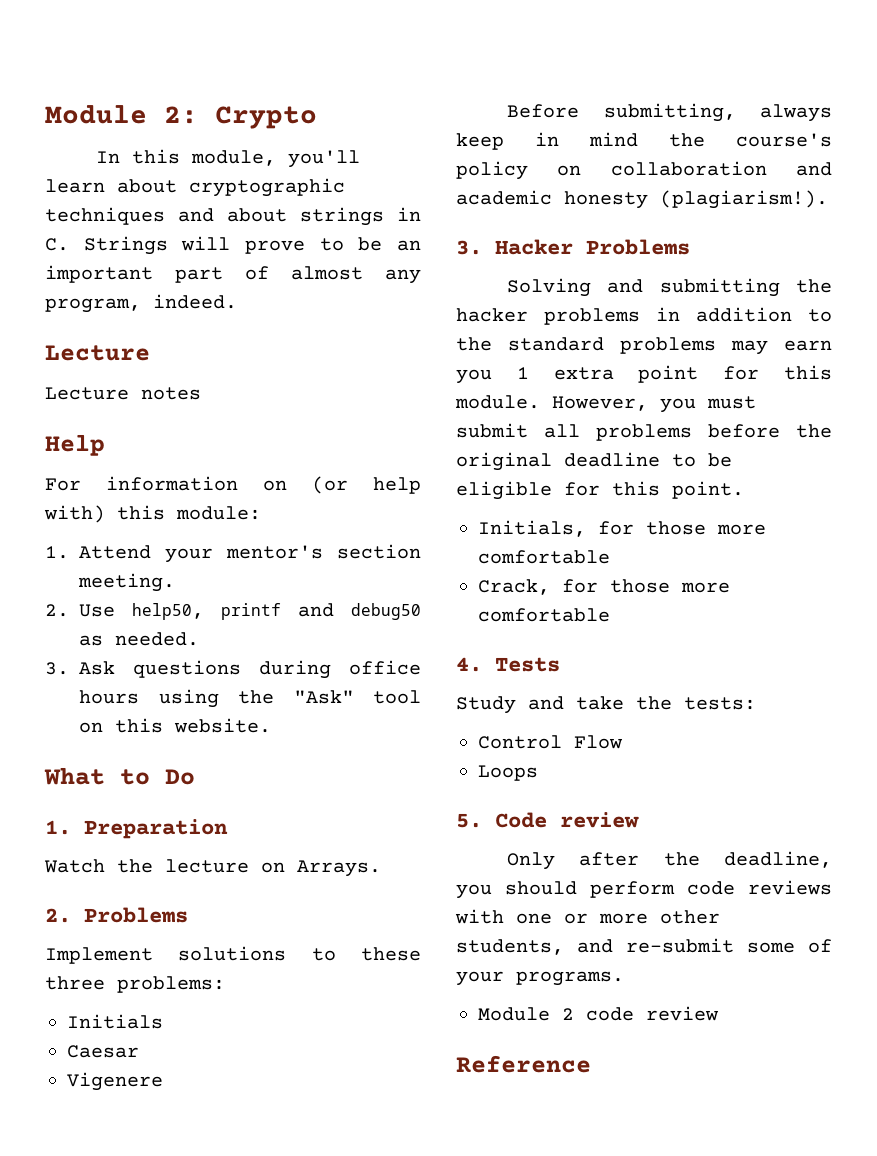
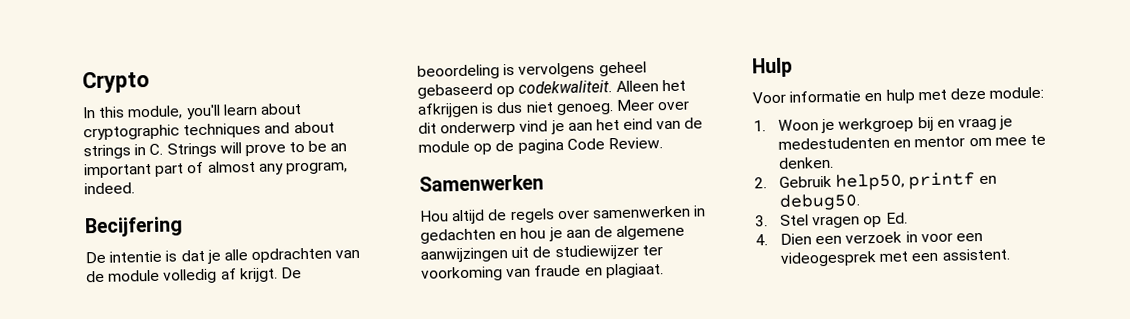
[45,105,198,124] Module 2: -> (82, 82) none
[45,345,150,361] [45,387,201,400] [45,434,105,456] [45,476,421,494] [44,505,261,523] [45,544,421,563] [78,573,175,592] [45,604,115,617] Lecture // Lecture notes // Help // For information on (or help with) this module: // 1. Attend your mentor's section meeting. // 2. Use -> [85,216,183,238] [85,247,361,264] [86,267,302,284] [417,61,647,80] [417,79,686,99] [417,99,691,118] [418,117,704,137] [418,137,663,155] [419,174,544,192] [419,205,707,225] [420,224,686,244] [420,244,663,263] [421,263,664,282] [752,57,793,78] [752,86,1045,104] [753,115,1014,134] [777,134,1046,150] [778,156,834,169] [754,175,832,189] Becijfering // De intentie is dat je alle opdrachten van de module volledig af krijgt. De beoordeling is vervolgens geheel gebaseerd op codekwaliteit. Alleen het afkrijgen is dus niet genoeg. Meer over dit onderwerp vind je aan het eind van de module op de pagina Code Review. // Samenwerken // Hou altijd de regels over samenwerken in gedachten en hou je aan de algemene aanwijzingen uit de studiewijzer ter voorkoming van fraude en plagiaat. // Hulp // Voor informatie en hulp met deze module: // 1. Woon je werkgroep bij en vraag je medestudenten en mentor om mee te denken. // 2. Gebruik
[298,603,421,620] [79,632,199,646] [45,660,421,679] [79,689,421,708] [79,718,271,733] [44,767,195,785] [45,819,228,839] [44,859,381,877] [45,907,188,923] [45,946,421,964] [45,976,225,993] [67,1014,163,1029] [67,1045,139,1058] [67,1072,163,1091] [507,103,832,122] [456,132,832,150] [456,161,832,180] [456,190,828,209] [456,239,690,255] [507,278,832,297] [456,307,832,325] [456,337,832,355] [456,365,832,384] [455,395,756,413] [456,423,832,441] [456,452,732,471] [456,481,744,500] [478,520,766,537] [478,550,610,564] [478,579,730,595] [478,608,610,622] [456,657,560,672] [456,696,756,714] [478,735,623,749] [478,765,538,781] [456,812,639,828] [507,851,832,870] [456,880,832,899] [455,909,720,924] [456,938,832,955] [456,971,624,986] [478,1006,719,1021] [456,1055,591,1073] and debug50 as needed. // 3. Ask questions during office hours using the "Ask" tool on this website. // What to Do // 1. Preparation // Watch the lecture on Arrays. // 2. Problems // Implement solutions to these three problems: // Initials // Caesar // Vigenere // Before submitting, always keep in mind the course's policy on collaboration and academic honesty (plagiarism!). // 3. Hacker Problems // Solving and submitting the hacker problems in addition to the standard problems may earn you 1 extra point for this module. However, you must submit all problems before the original deadline to be eligible for this point. // Initials, for those more comfortable // Crack, for those more comfortable // 4. Tests // Study and take the tests: // Control Flow // Loops // 5. Code review // Only after the deadline, you should perform code reviews with one or more other students, and re-submit some of your programs. // Module 2 code review // Reference -> [978,175,997,185] [778,193,861,211] [755,212,908,229] [755,231,983,246] [779,248,1011,267] en debug50. // 3. Stel vragen op Ed. // 4. Dien een verzoek in voor een videogesprek met een assistent.

